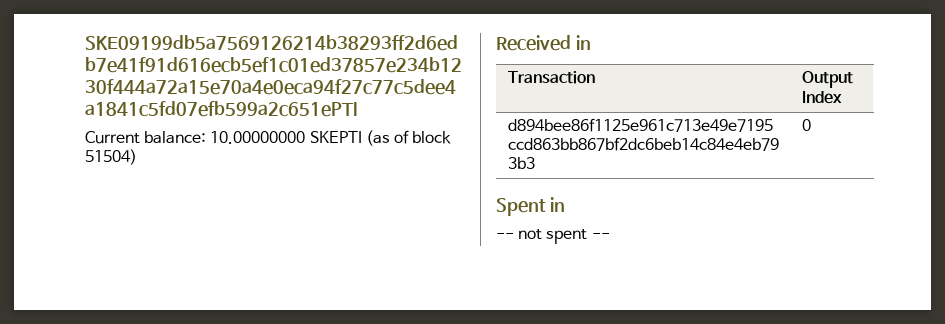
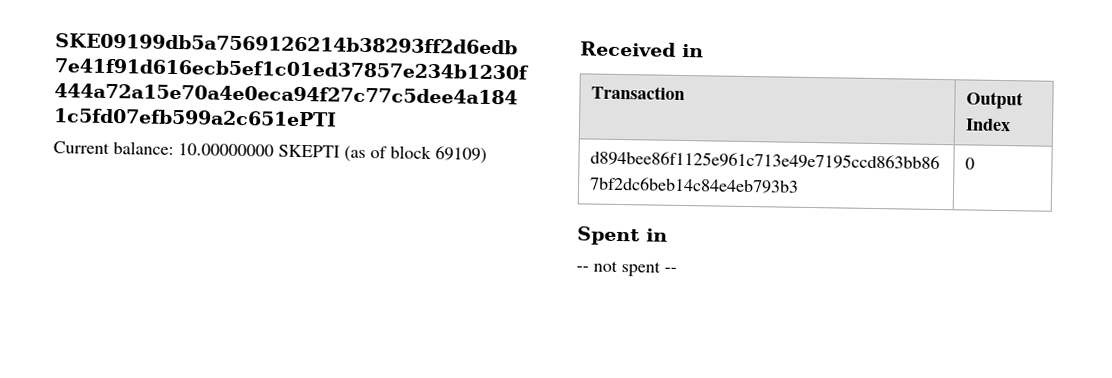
[85,149,137,165] 51504) -> [435,146,487,164] 69109)

